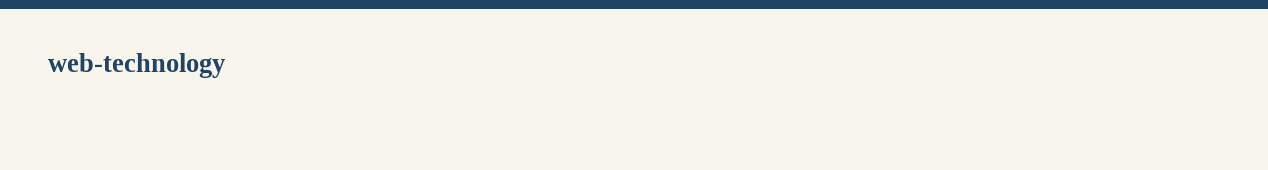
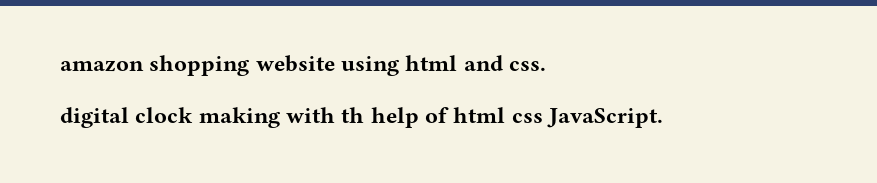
[48,53,225,78] web-technology -> [60,55,547,76] [60,107,664,128] amazon shopping website using html and css. // digital clock making with th help of html css JavaScript.

